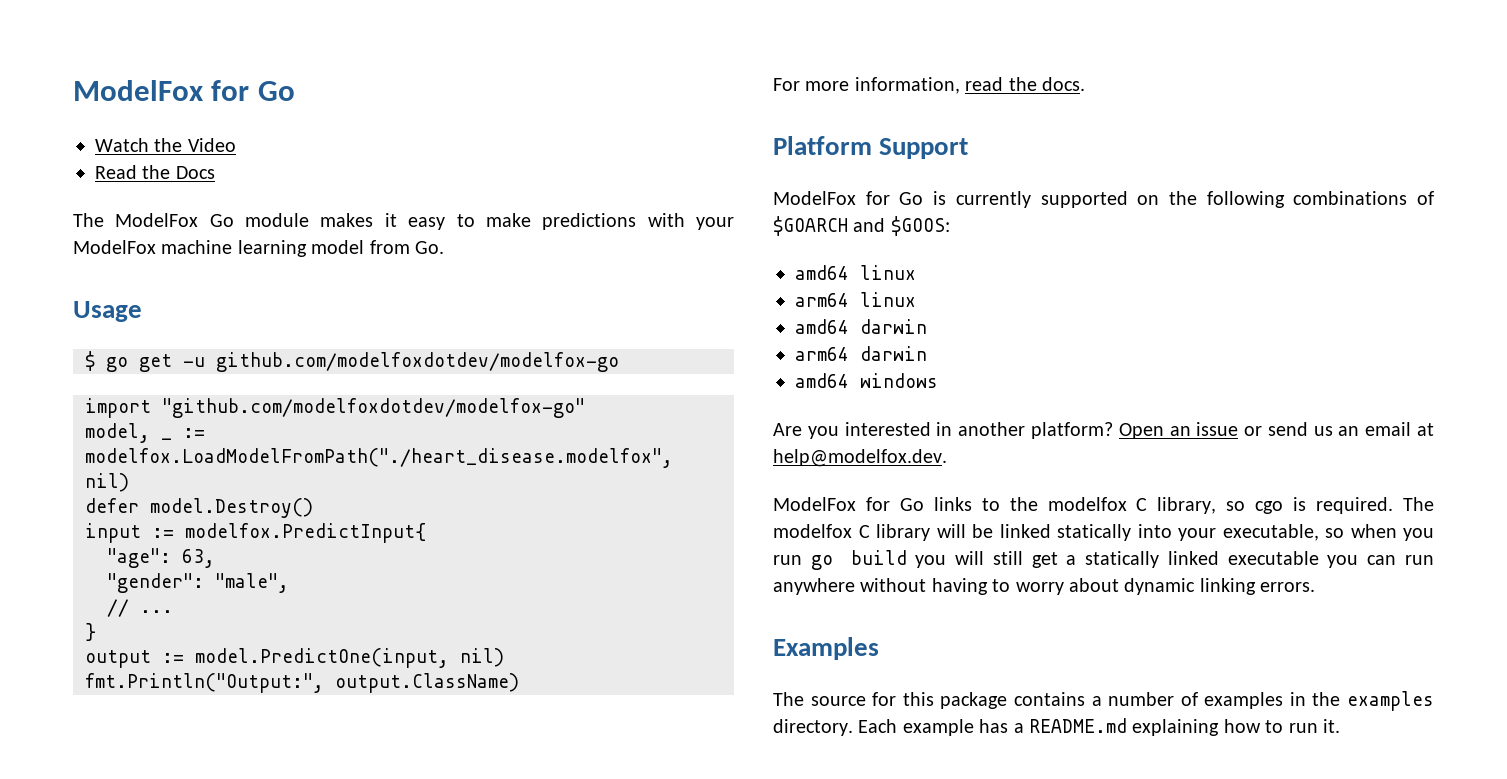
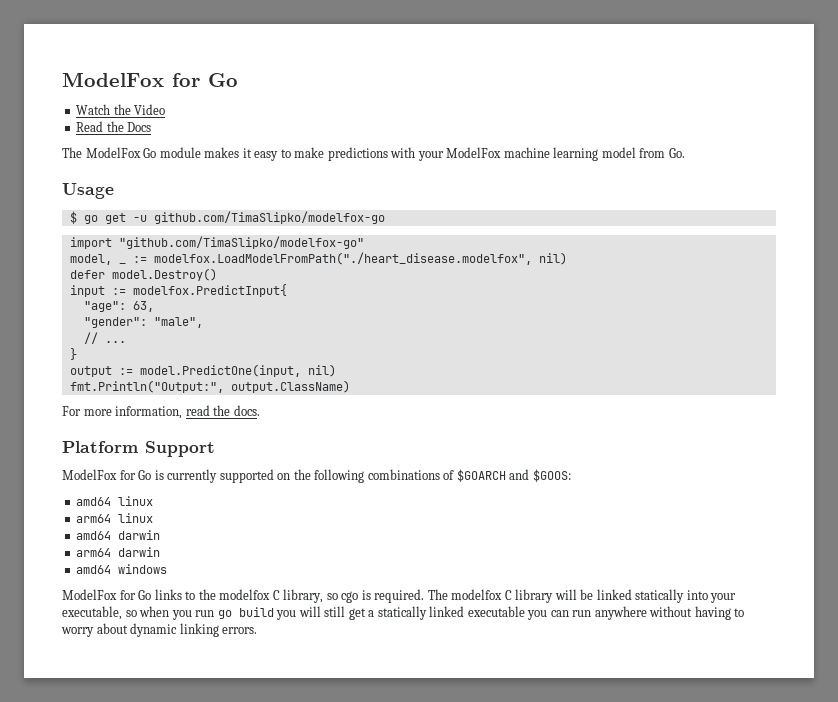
[216,352,619,372] github.com/modelfoxdotdev/modelfox-go -> [153,211,385,224] github.com/TimaSlipko/modelfox-go
[162,398,585,418] "github.com/modelfoxdotdev/modelfox-go" -> [118,236,364,249] "github.com/TimaSlipko/modelfox-go"
[773,422,1434,439] [773,449,947,467] // Are you interested in another platform? Open an issue or send us an email at help@modelfox.dev. -> (168, 569) none
[773,637,879,660] [773,691,1434,711] [773,718,1340,736] // Examples // The source for this package contains a number of examples in the examples directory. Each example has a README.md explaining how to run it. -> (258, 630) none

